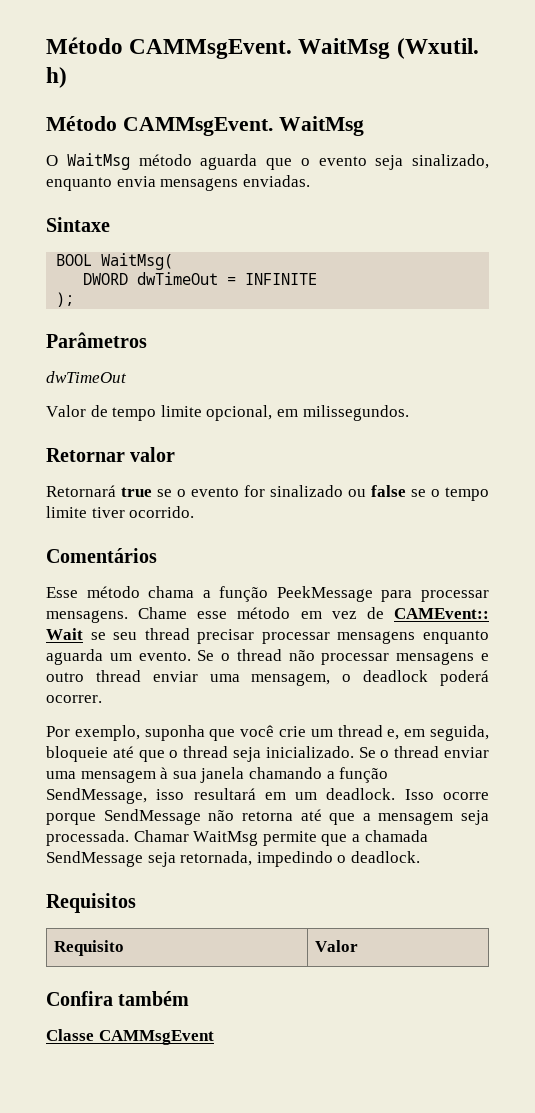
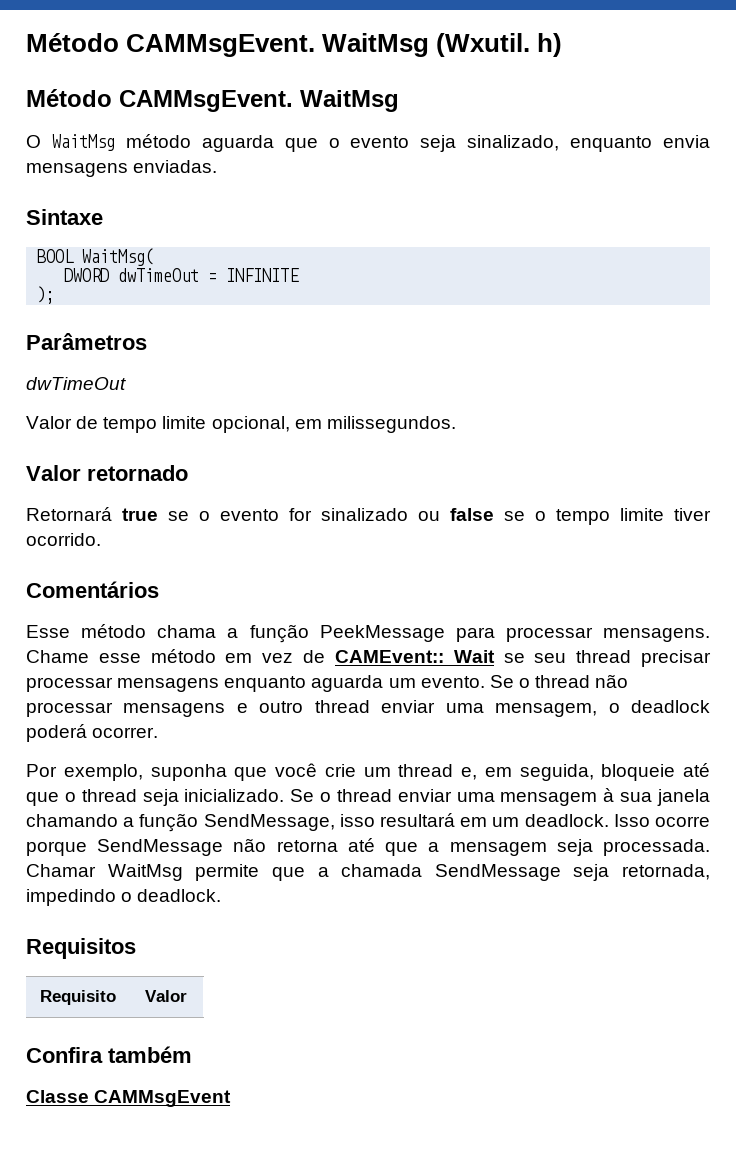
[46,447,176,462] Retornar valor -> [26,465,188,481] Valor retornado

